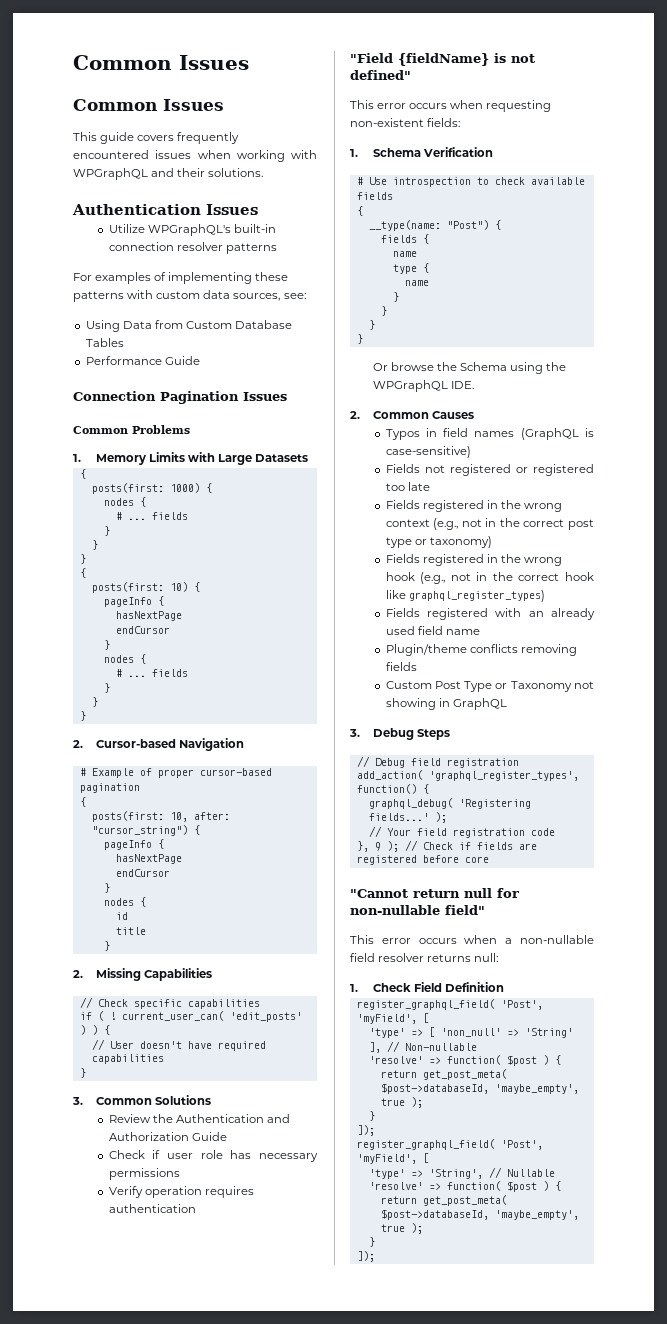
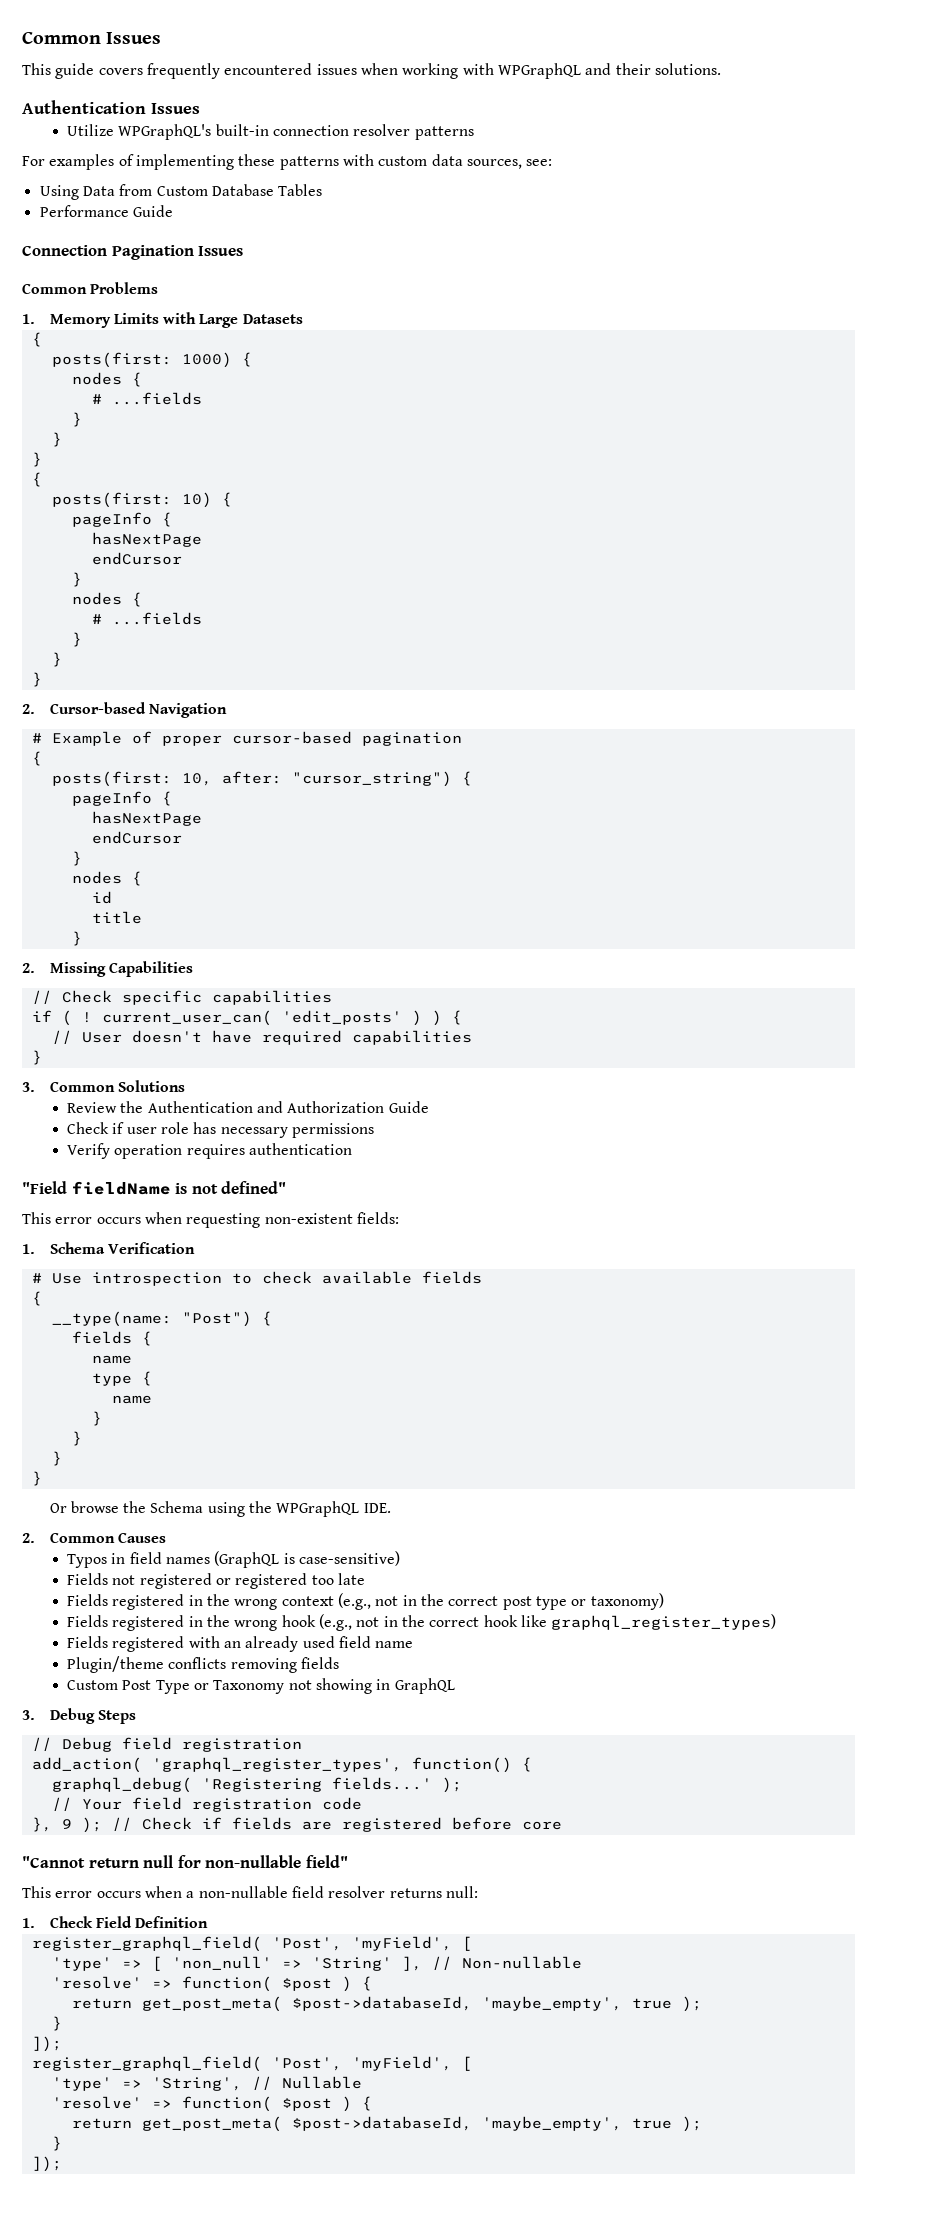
[73,55,249,70] [73,99,224,111] Common Issues // Common Issues -> [22,31,162,44] Common Issues
[127,512,188,520] ... fields -> [111,392,202,405] ...fields
[127,669,188,677] ... fields -> [111,612,202,625] ...fields
[398,53,489,66] {fieldName} -> [71,1181,171,1195] fieldName

